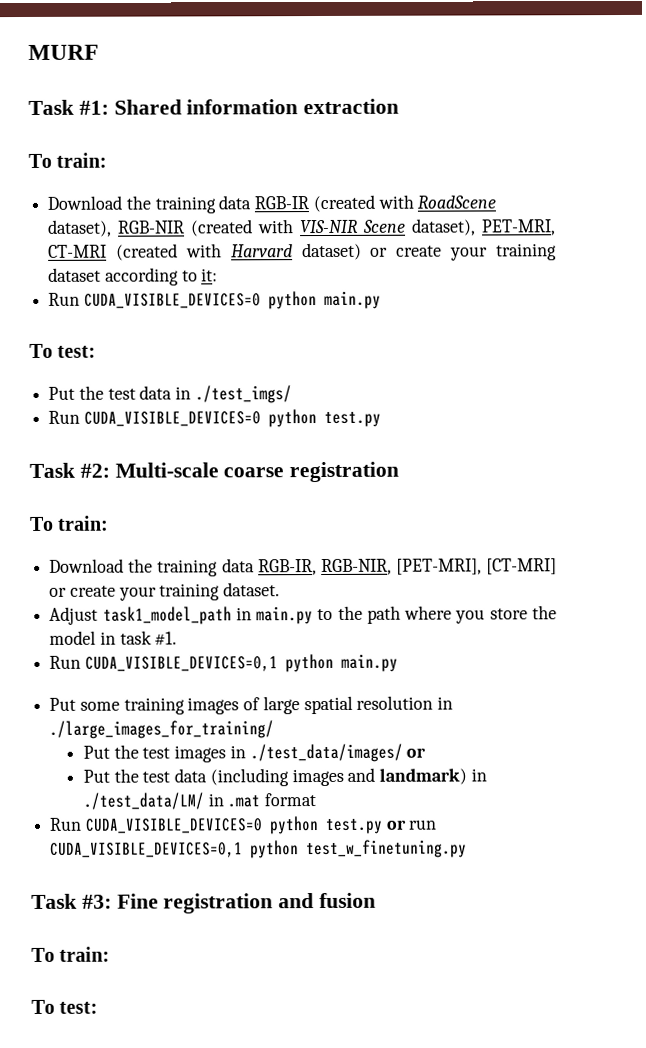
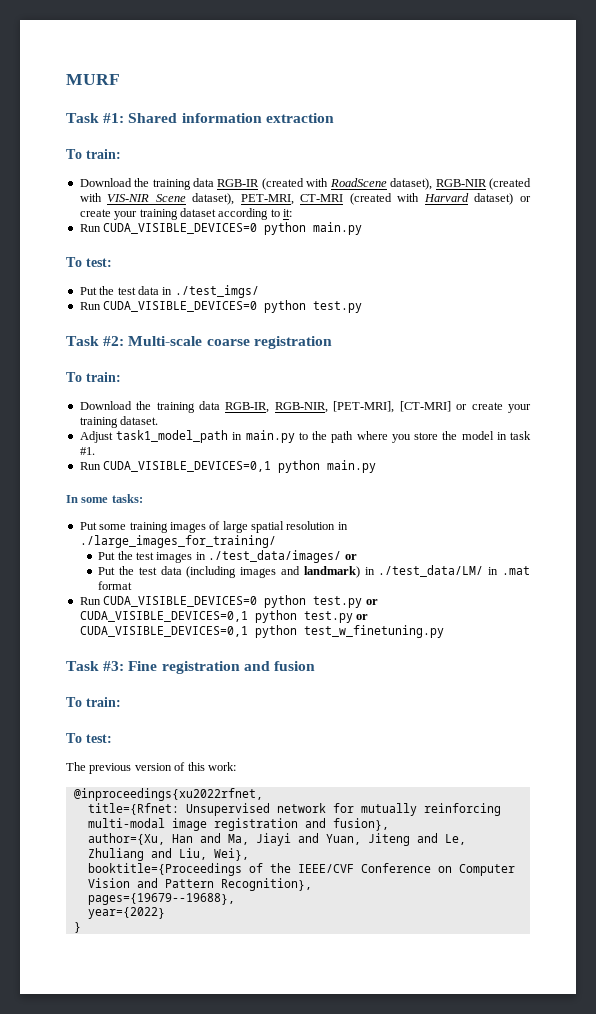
(398, 662) none -> [66,494,143,503] // In some tasks:
[408,819,438,830] run -> [79,610,369,623] CUDA_VISIBLE_DEVICES=0,1 python test.py or
(99, 1007) none -> [66,762,236,774] [73,788,263,801] [87,803,501,816] [87,818,389,831] [87,833,466,846] [87,848,249,861] [87,863,515,876] [87,878,312,891] [87,893,235,905] [87,907,165,919] [73,922,81,933] // The previous version of this work: // @inproceedings{xu2022rfnet, // title={Rfnet: Unsupervised network for mutually reinforcing multi-modal image registration and fusion}, // author={Xu, Han and Ma, Jiayi and Yuan, Jiteng and Le, Zhuliang and Liu, Wei}, // booktitle={Proceedings of the IEEE/CVF Conference on Computer Vision and Pattern Recognition}, // pages={19679--19688}, // year={2022} // }

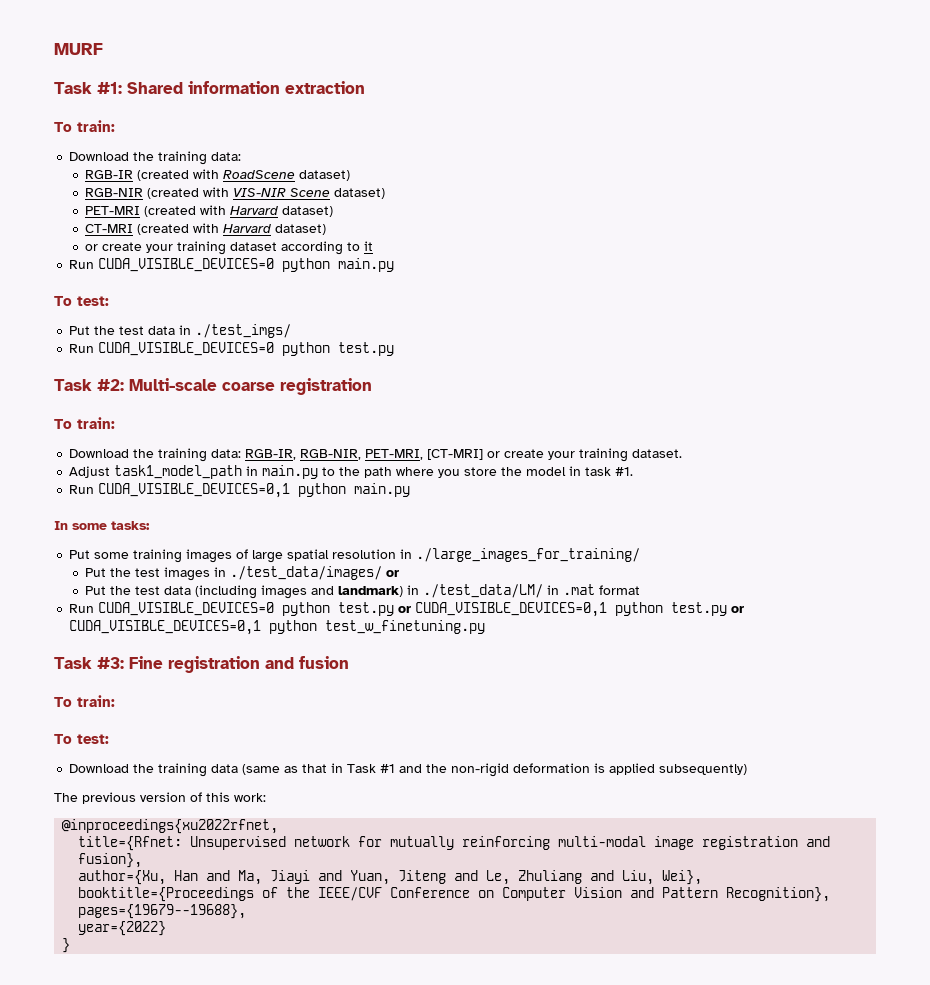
[193,178,215,187] data -> [211,152,242,161] data: //
[390,178,433,190] dataset), -> [299,170,351,181] dataset) //
[192,193,294,205] dataset), PET-MRI, -> [334,188,386,199] [85,205,334,217] dataset) // PET-MRI (created with Harvard dataset) //
(514, 199) none -> (327, 229) //
[283,209,292,217] it: -> [364,241,374,251] it
[199,401,221,410] data -> [211,449,242,458] data:
[333,401,395,413] [PET-MRI], -> [365,449,424,460] PET-MRI,
(112, 738) none -> [69,763,748,777] // Download the training data (same as that in Task #1 and the non-rigid deformation is applied subsequently)

